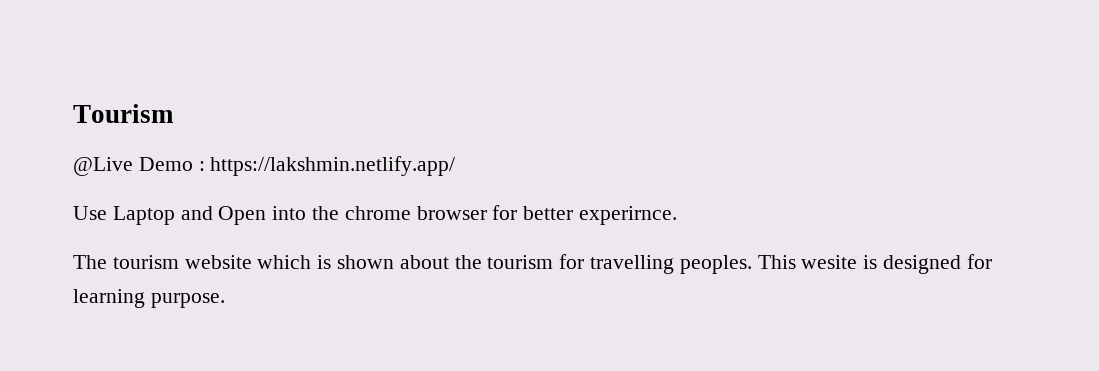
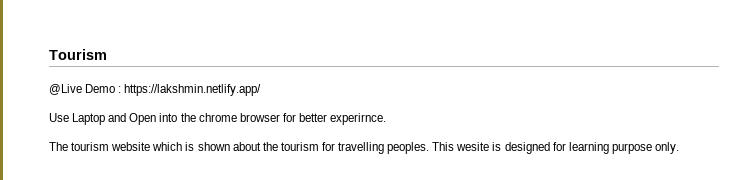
[150,293,225,308] purpose. -> [611,142,679,154] purpose only.

